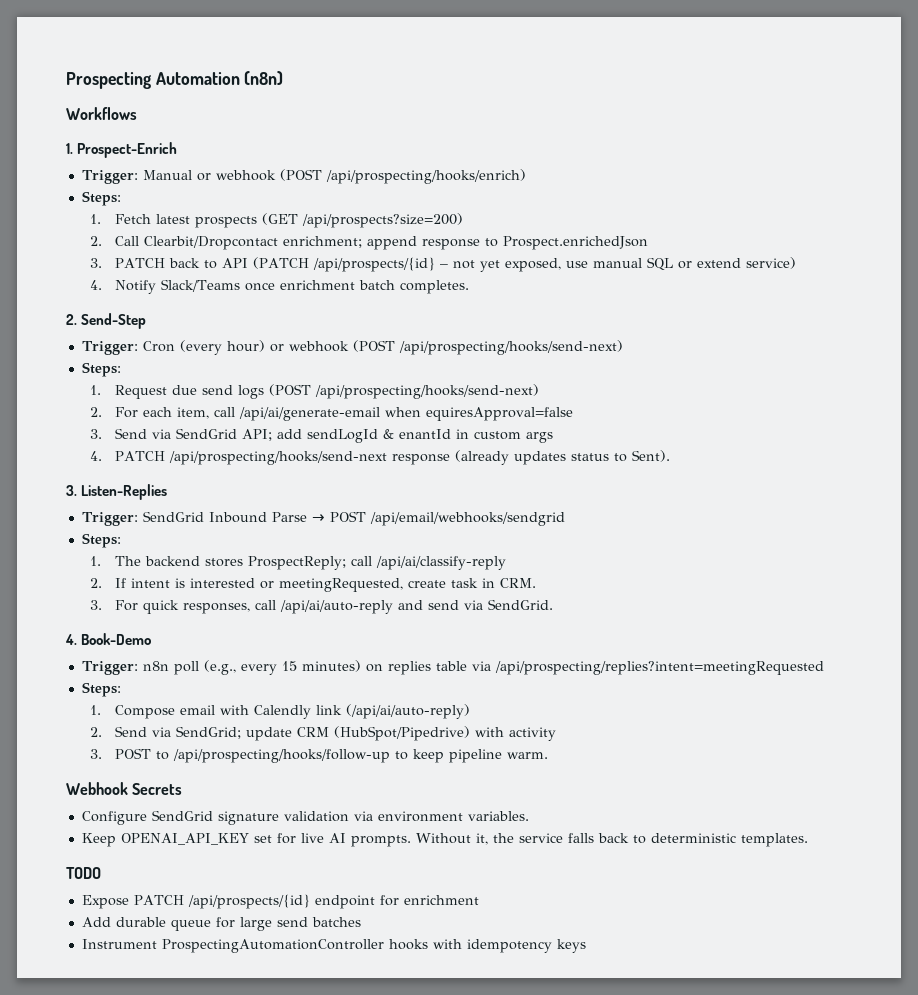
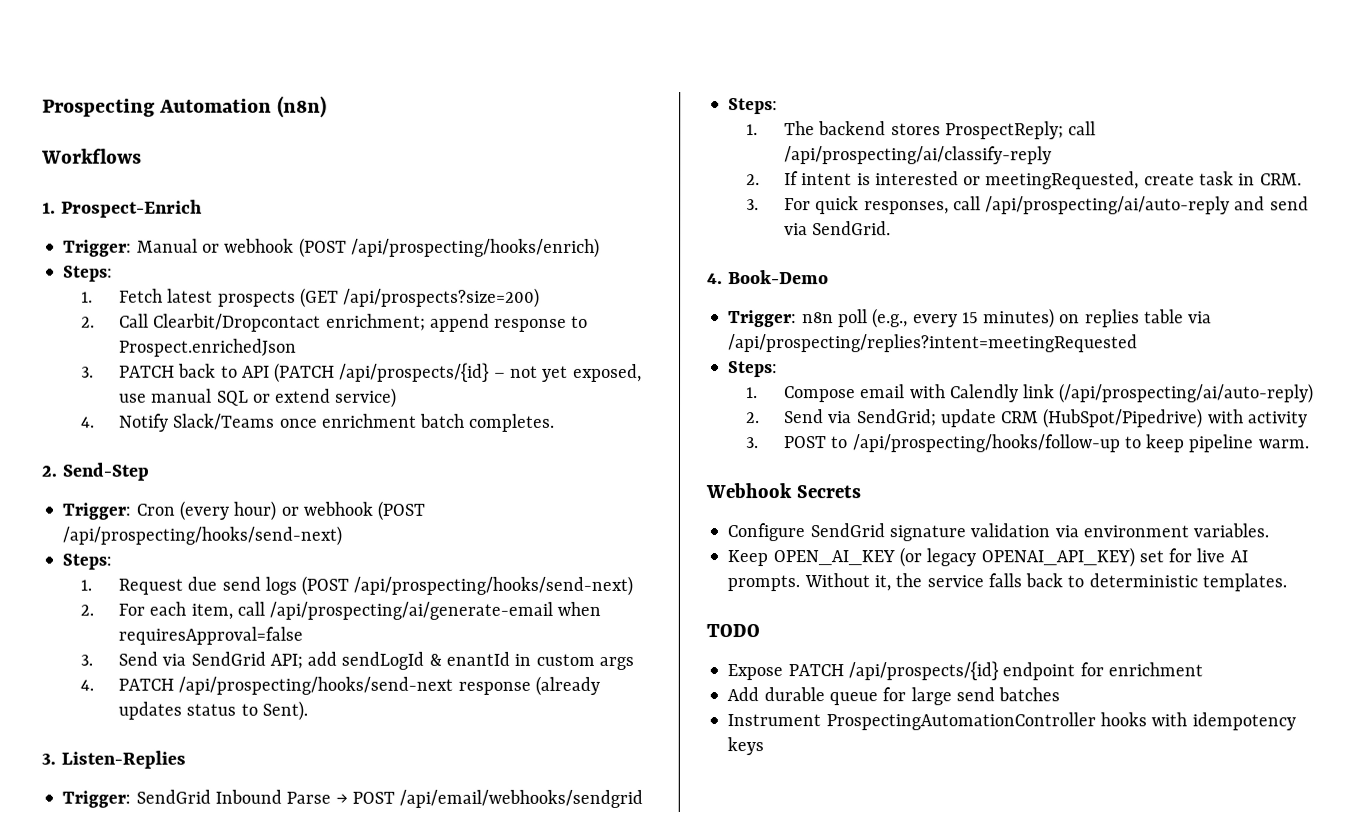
[238,407,573,421] /api/ai/generate-email when equiresApproval=false -> [269,601,602,620] [118,626,304,645] /api/prospecting/ai/generate-email when requiresApproval=false
[375,556,506,570] /api/ai/classify-reply -> [784,146,1053,165] /api/prospecting/ai/classify-reply
[279,600,393,614] /api/ai/auto-reply -> [985,196,1231,215] /api/prospecting/ai/auto-reply
[345,704,470,719] (/api/ai/auto-reply) -> [1059,383,1315,404] (/api/prospecting/ai/auto-reply)
[120,833,249,845] OPENAI_API_KEY -> [772,547,1135,568] OPEN_AI_KEY (or legacy OPENAI_API_KEY)

